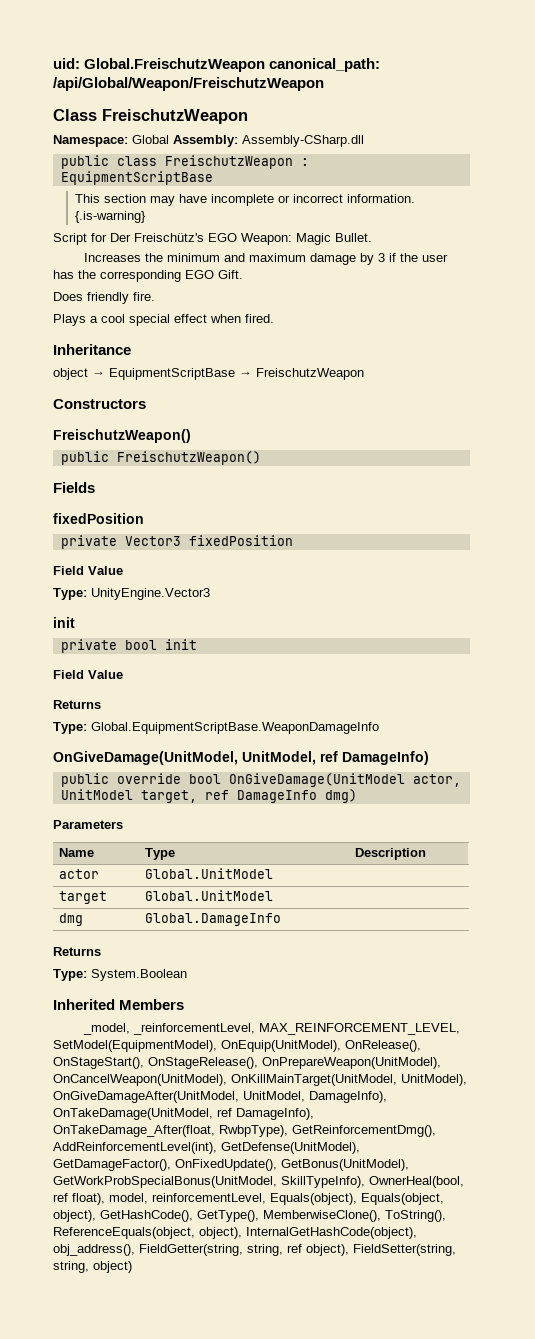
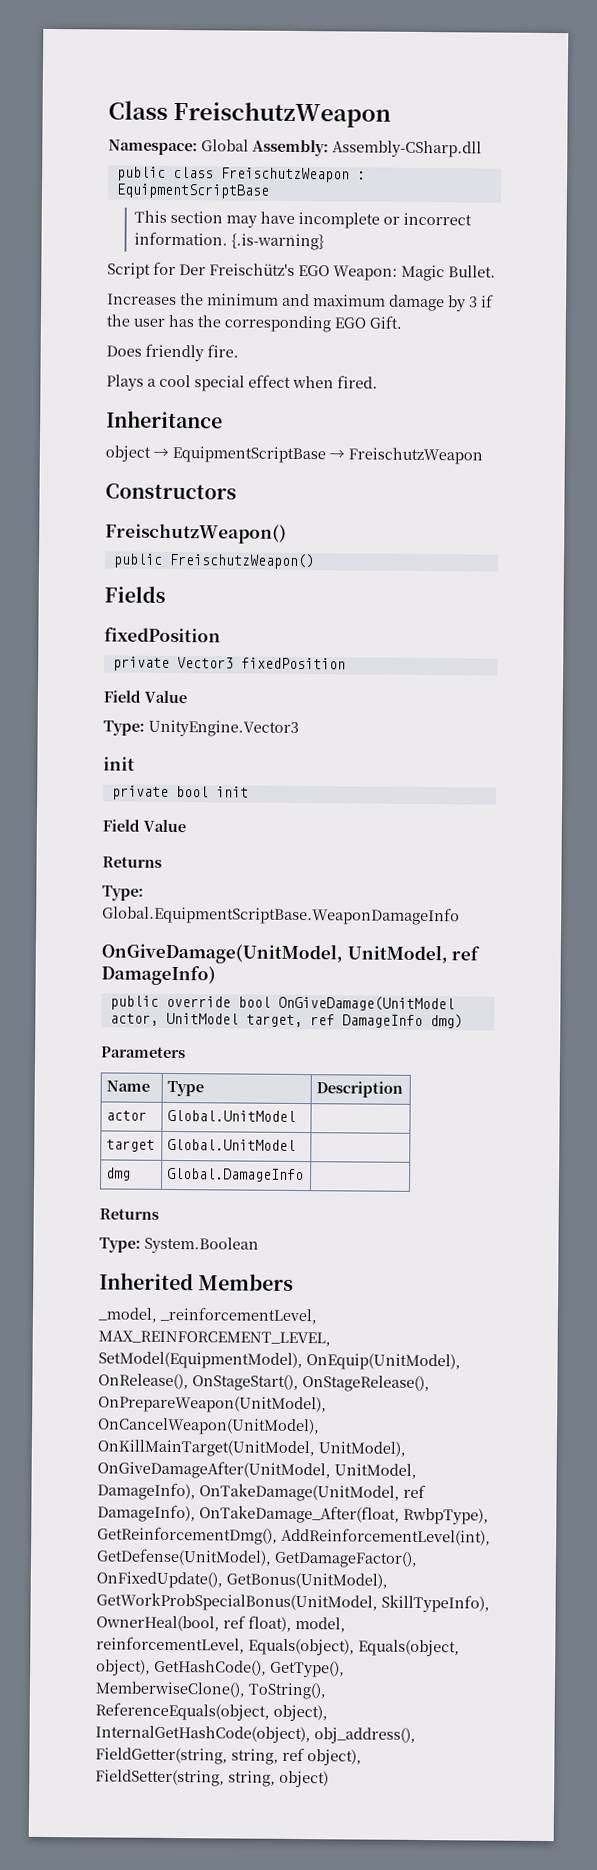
[53,58,381,72] [53,77,324,91] uid: Global.FreischutzWeapon canonical_path: /api/Global/Weapon/FreischutzWeapon // -> (108, 110) none

